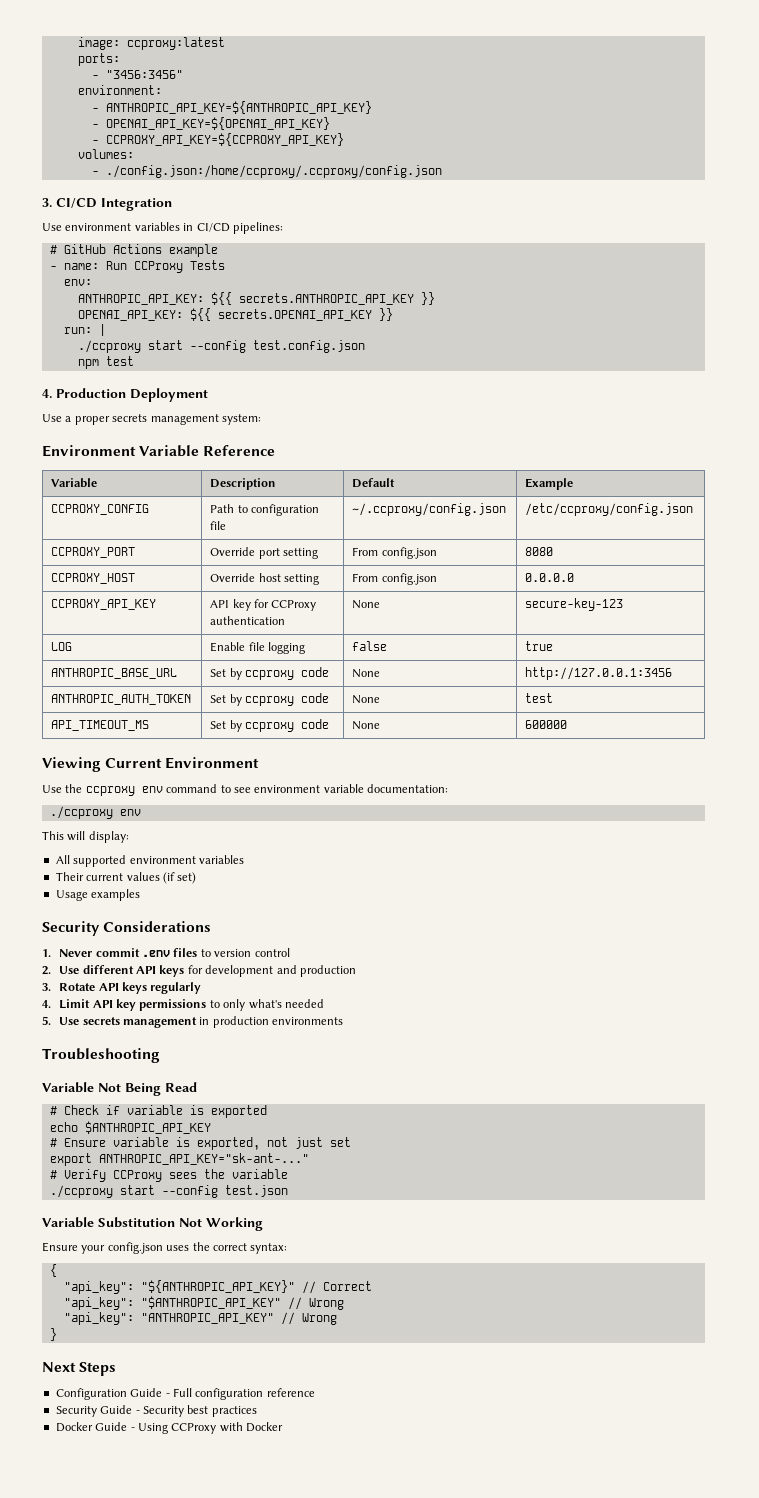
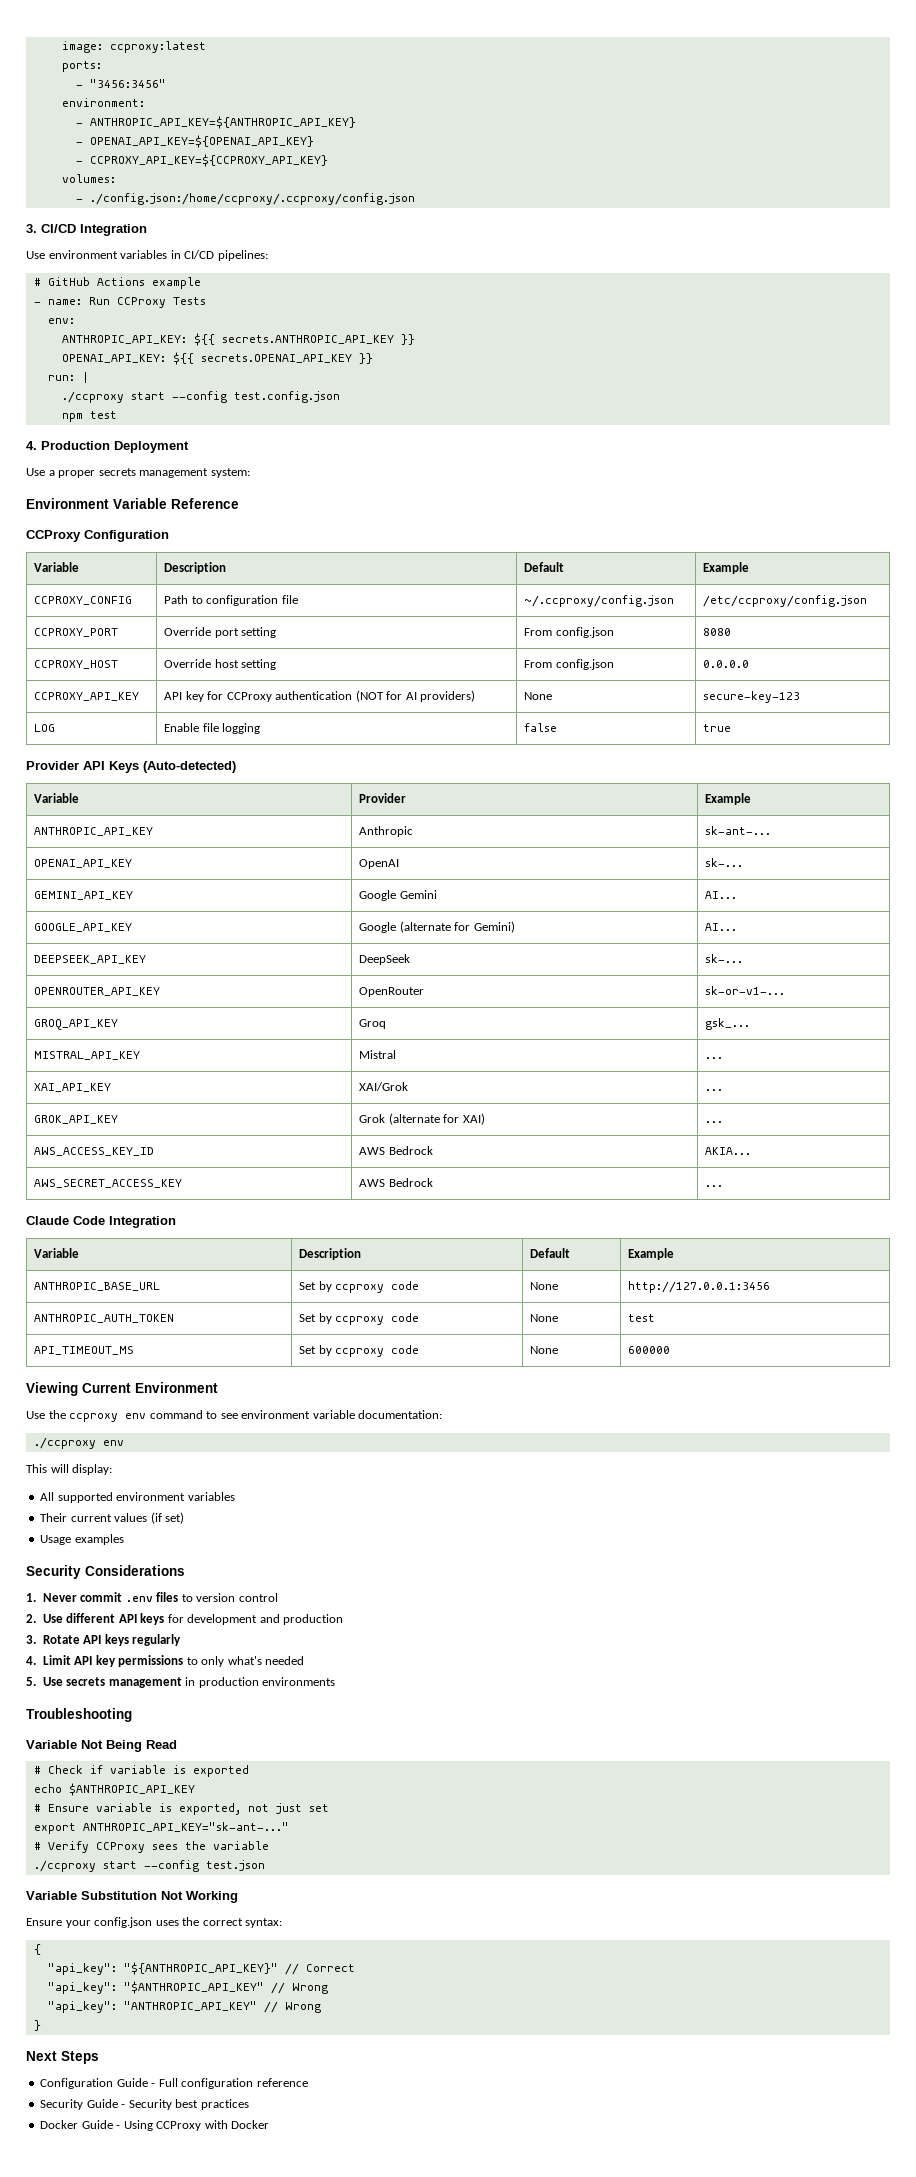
(276, 450) none -> [26,530,169,542] // CCProxy Configuration
(286, 620) none -> [355,690,476,702] (NOT for AI providers)
(554, 646) none -> [26,761,236,773] [34,793,80,803] [359,793,407,803] [705,793,752,805] [34,827,154,836] [359,826,414,837] [705,826,772,835] [34,859,133,868] [359,859,400,869] [705,858,744,867] [34,891,134,900] [359,890,437,901] [705,891,738,899] [34,923,133,932] [359,921,515,933] [705,923,738,931] [34,955,147,964] [359,954,411,965] [705,954,744,963] [34,987,161,996] [359,987,425,997] [705,986,786,995] [34,1019,119,1030] [359,1019,387,1029] [705,1018,751,1030] [34,1051,141,1060] [359,1050,397,1059] [705,1057,724,1059] [34,1083,112,1092] [359,1082,409,1091] [705,1089,724,1091] [34,1115,119,1124] [359,1113,485,1125] [705,1121,724,1123] [34,1147,155,1156] [359,1146,433,1155] [705,1147,752,1155] [34,1179,183,1188] [359,1178,433,1187] [705,1185,724,1187] [26,1216,176,1228] [34,1248,80,1258] [299,1248,362,1260] [530,1248,571,1258] [628,1248,675,1260] // Provider API Keys (Auto-detected) // Variable | Provider | Example // ANTHROPIC_API_KEY | Anthropic | sk-ant-... // OPENAI_API_KEY | OpenAI | sk-... // GEMINI_API_KEY | Google Gemini | AI... // GOOGLE_API_KEY | Google (alternate for Gemini) | AI... // DEEPSEEK_API_KEY | DeepSeek | sk-... // OPENROUTER_API_KEY | OpenRouter | sk-or-v1-... // GROQ_API_KEY | Groq | gsk_... // MISTRAL_API_KEY | Mistral | ... // XAI_API_KEY | XAI/Grok | ... // GROK_API_KEY | Grok (alternate for XAI) | ... // AWS_ACCESS_KEY_ID | AWS Bedrock | AKIA... // AWS_SECRET_ACCESS_KEY | AWS Bedrock | ... // Claude Code Integration // Variable | Description | Default | Example

